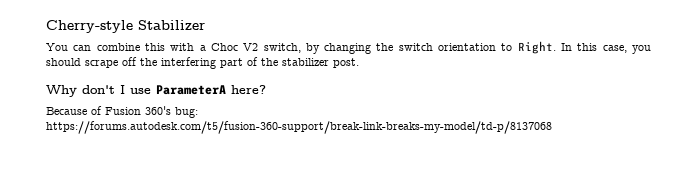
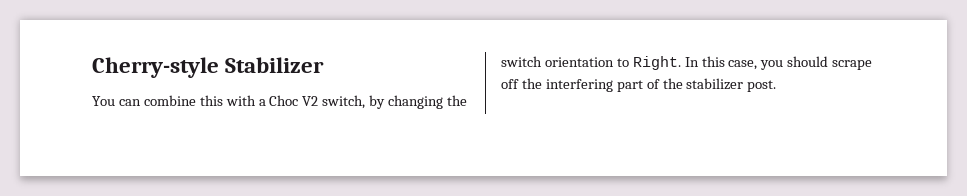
[46,85,266,97] [46,106,198,118] [46,121,552,134] // Why don't I use ParameterA here? // Because of Fusion 360's bug: https://forums.autodesk.com/t5/fusion-360-support/break-link-breaks-my-model/td-p/8137068 -> (777, 86) none

